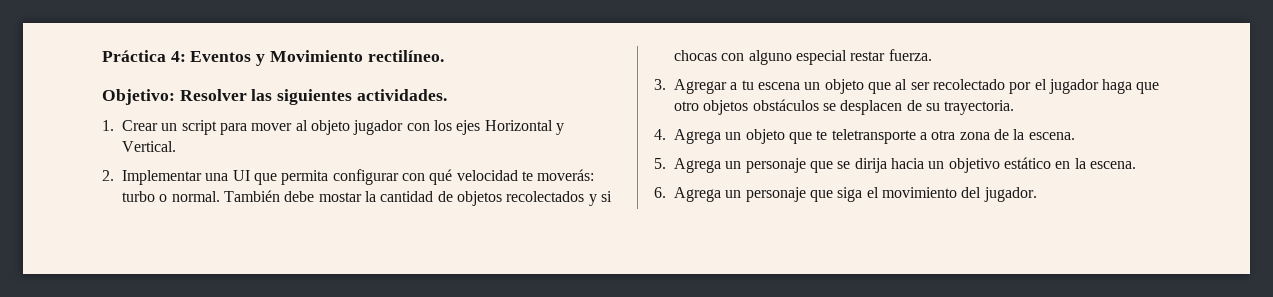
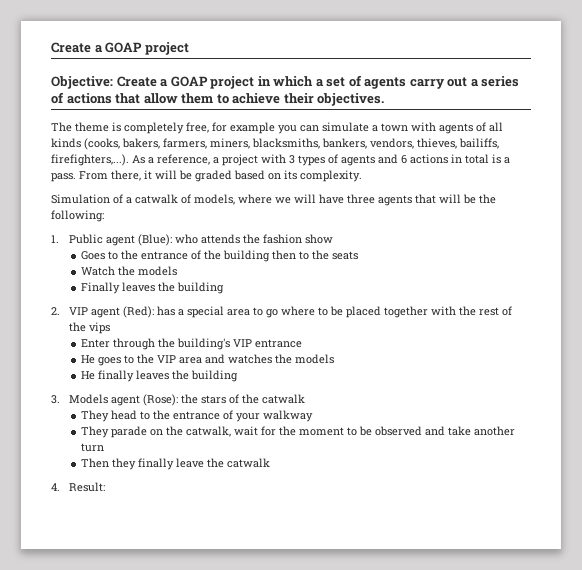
[102,50,444,66] [102,89,447,105] [102,120,564,135] [122,141,176,152] [102,169,595,185] [122,190,612,206] [674,49,932,65] [654,79,1160,94] [674,99,1015,115] [654,129,1075,144] [654,157,1136,173] [654,187,1037,202] Práctica 4: Eventos y Movimiento rectilíneo. // Objetivo: Resolver las siguientes actividades. // 1. Crear un script para mover al objeto jugador con los ejes Horizontal y Vertical. // 2. Implementar una UI que permita configurar con qué velocidad te moverás: turbo o normal. También debe mostar la cantidad de objetos recolectados y si chocas con alguno especial restar fuerza. // 3. Agregar a tu escena un objeto que al ser recolectado por el jugador haga que otro objetos obstáculos se desplacen de su trayectoria. // 4. Agrega un objeto que te teletransporte a otra zona de la escena. // 5. Agrega un personaje que se dirija hacia un objetivo estático en la escena. // 6. Agrega un personaje que siga el movimiento del jugador. -> [51,42,189,55] [51,75,520,89] [51,92,385,106] [51,122,503,134] [51,138,499,150] [51,154,510,166] [51,170,362,182] [51,194,496,206] [51,210,104,222] [51,234,334,246] [81,250,359,262] [81,266,178,276] [81,282,225,294] [51,306,513,318] [69,322,111,334] [81,338,303,350] [81,354,335,366] [81,370,239,382] [51,394,306,406] [81,410,314,422] [81,426,516,438] [81,443,105,452] [81,458,271,470] [51,482,106,492] Create a GOAP project // Objective: Create a GOAP project in which a set of agents carry out a series of actions that allow them to achieve their objectives. // The theme is completely free, for example you can simulate a town with agents of all kinds (cooks, bakers, farmers, miners, blacksmiths, bankers, vendors, thieves, bailiffs, firefighters,...). As a reference, a project with 3 types of agents and 6 actions in total is a pass. From there, it will be graded based on its complexity. // Simulation of a catwalk of models, where we will have three agents that will be the following: // 1. Public agent (Blue): who attends the fashion show // Goes to the entrance of the building then to the seats // Watch the models // Finally leaves the building // 2. VIP agent (Red): has a special area to go where to be placed together with the rest of the vips // Enter through the building's VIP entrance // He goes to the VIP area and watches the models // He finally leaves the building // 3. Models agent (Rose): the stars of the catwalk // They head to the entrance of your walkway // They parade on the catwalk, wait for the moment to be observed and take another turn // Then they finally leave the catwalk // 4. Result:

